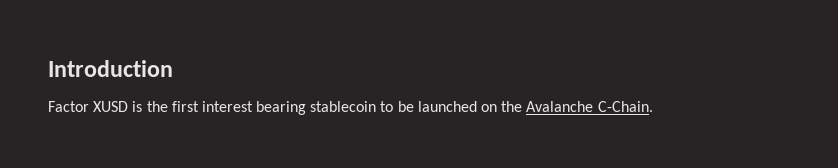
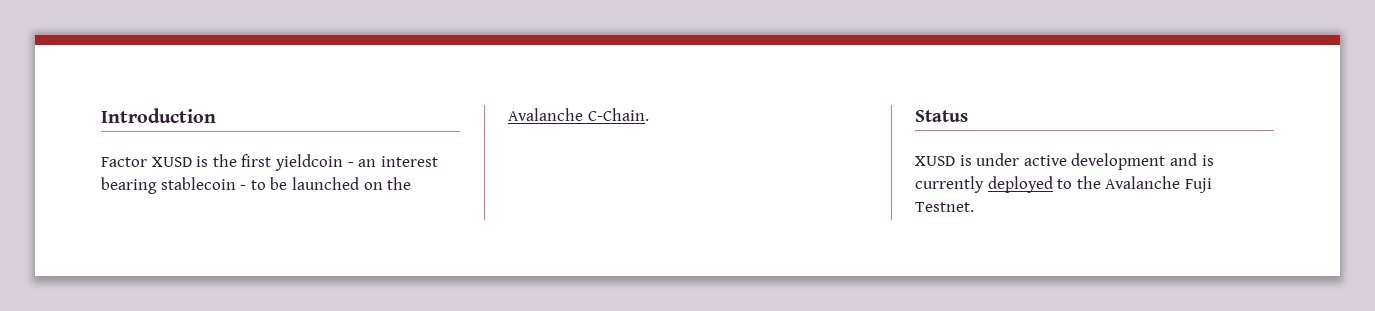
(199, 106) none -> [274,154,377,171] yieldcoin - an
(377, 106) none -> [240,185,247,190] -
(653, 106) none -> [915,110,968,122] [915,153,1214,170] [915,176,1212,193] [915,202,974,212] // Status // XUSD is under active development and is currently deployed to the Avalanche Fuji Testnet.

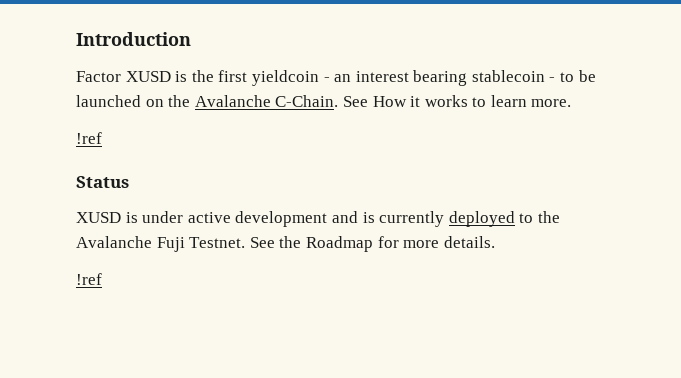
(649, 114) none -> [342,95,572,107] [76,132,102,144] See How it works to learn more. // !ref
(974, 207) none -> [249,236,495,252] [76,273,102,285] See the Roadmap for more details. // !ref

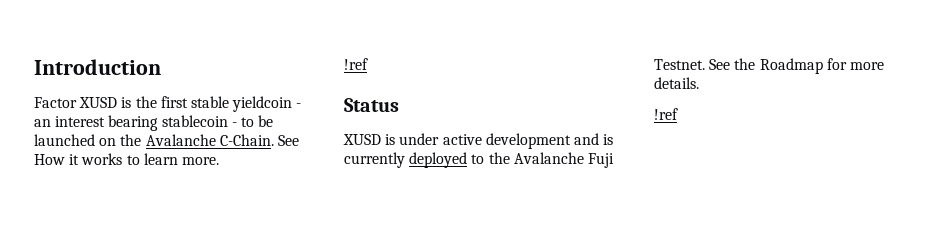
(248, 76) none -> [190,96,229,108] stable

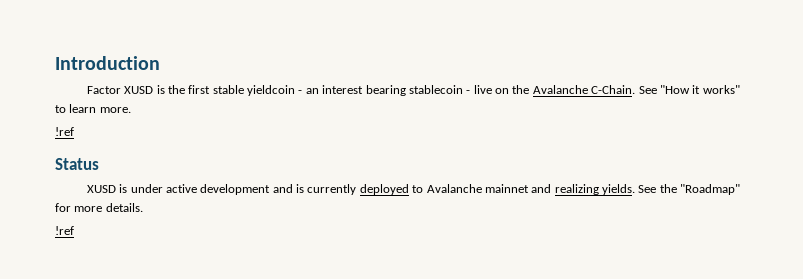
[240,115,274,127] [34,134,95,146] to be launched -> [473,85,492,94] live
[34,153,123,165] How it works -> [659,85,740,94] "How it works"
[488,152,614,168] [654,59,705,70] the Avalanche Fuji Testnet. -> [426,184,636,195] Avalanche mainnet and realizing yields.
[759,58,823,74] Roadmap -> [680,184,741,195] "Roadmap"

